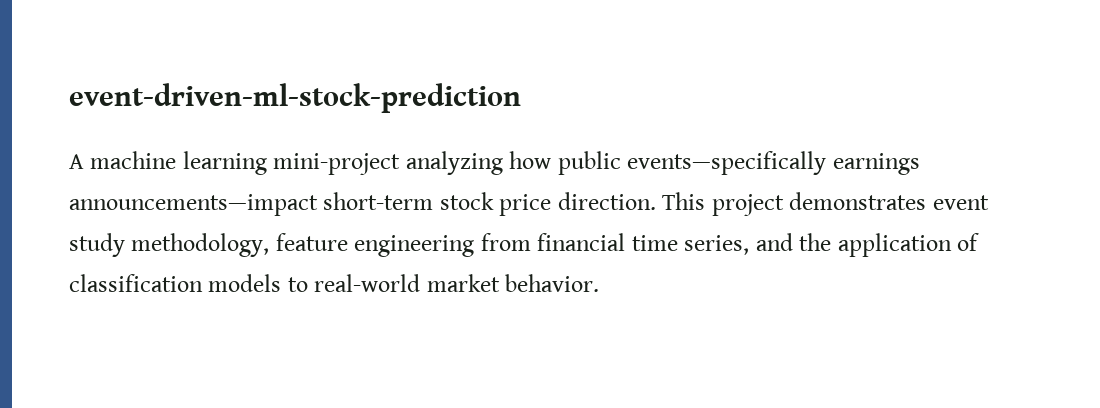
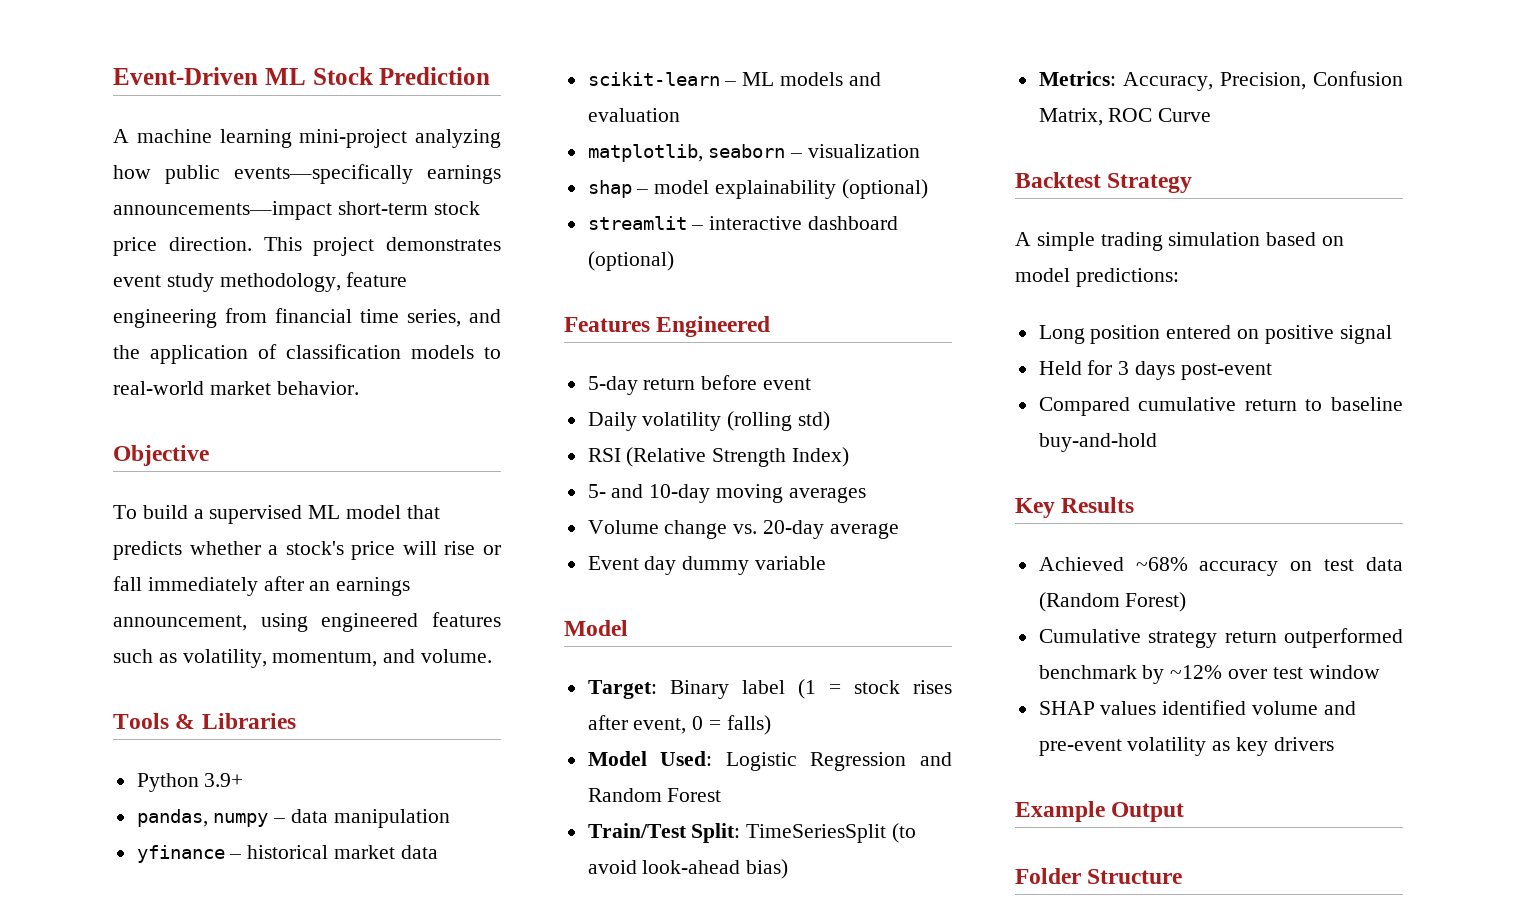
[69,83,521,113] event-driven-ml-stock-prediction -> [113,67,491,85] Event-Driven ML Stock Prediction
(600, 283) none -> [113,445,209,466] [113,505,440,524] [113,541,501,560] [113,576,411,596] [113,612,501,632] [113,649,493,668] [113,713,296,729] [136,773,244,792] [136,809,450,828] [136,845,438,863] [587,72,881,86] [587,108,680,122] [587,144,921,162] [587,179,928,199] [587,216,899,230] [587,251,674,271] [564,316,771,337] [587,375,812,395] [587,411,831,431] [587,447,850,467] [587,484,866,503] [587,520,899,539] [587,556,827,575] [564,620,628,636] [587,679,952,699] [587,715,771,735] [587,751,952,771] [587,788,722,802] [587,823,917,843] [587,859,789,879] [1038,71,1403,91] [1038,108,1212,126] [1015,172,1193,193] [1015,232,1345,251] [1015,268,1179,287] [1038,325,1392,344] [1038,360,1272,380] [1038,397,1403,416] [1038,433,1157,452] [1015,497,1135,518] [1038,557,1403,576] [1038,592,1187,612] [1038,628,1403,648] [1038,665,1380,684] [1038,700,1356,715] [1038,737,1334,756] [1015,801,1185,822] [1015,868,1183,884] // Objective // To build a supervised ML model that predicts whether a stock's price will rise or fall immediately after an earnings announcement, using engineered features such as volatility, momentum, and volume. // Tools & Libraries // Python 3.9+ // pandas, numpy – data manipulation // yfinance – historical market data // scikit-learn – ML models and evaluation // matplotlib, seaborn – visualization // shap – model explainability (optional) // streamlit – interactive dashboard (optional) // Features Engineered // 5-day return before event // Daily volatility (rolling std) // RSI (Relative Strength Index) // 5- and 10-day moving averages // Volume change vs. 20-day average // Event day dummy variable // Model // Target: Binary label (1 = stock rises after event, 0 = falls) // Model Used: Logistic Regression and Random Forest // Train/Test Split: TimeSeriesSplit (to avoid look-ahead bias) // Metrics: Accuracy, Precision, Confusion Matrix, ROC Curve // Backtest Strategy // A simple trading simulation based on model predictions: // Long position entered on positive signal // Held for 3 days post-event // Compared cumulative return to baseline buy-and-hold // Key Results // Achieved ~68% accuracy on test data (Random Forest) // Cumulative strategy return outperformed benchmark by ~12% over test window // SHAP values identified volume and pre-event volatility as key drivers // Example Output // Folder Structure

